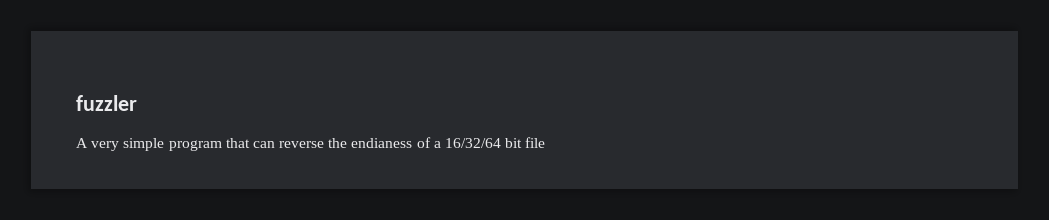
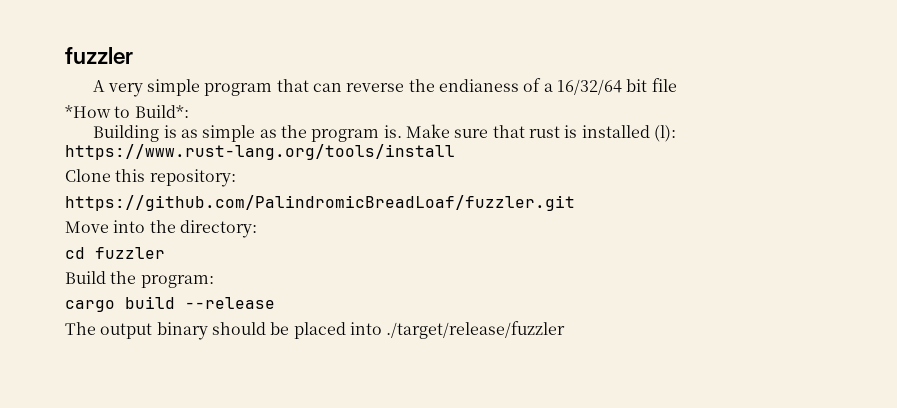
(546, 142) none -> [65,105,189,118] [93,124,676,142] [65,144,455,160] [65,169,236,187] [65,195,575,211] [65,220,257,238] [65,247,165,259] [65,271,214,288] [65,296,275,312] [65,321,566,340] // *How to Build*: // Building is as simple as the program is. Make sure that rust is installed (l): https://www.rust-lang.org/tools/install // Clone this repository: // https://github.com/PalindromicBreadLoaf/fuzzler.git // Move into the directory: // cd fuzzler // Build the program: // cargo build --release // The output binary should be placed into ./target/release/fuzzler

